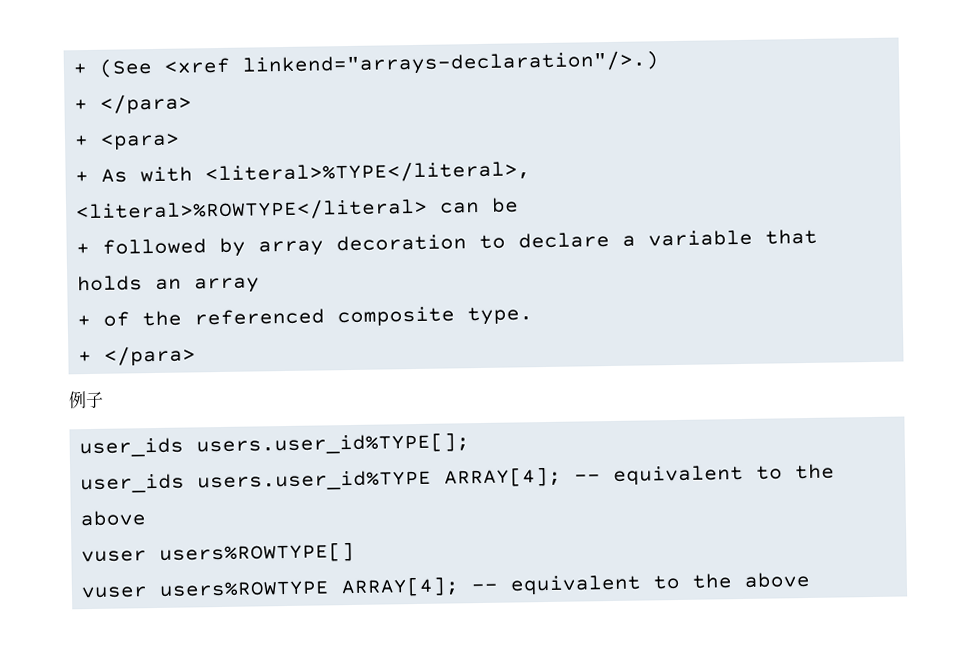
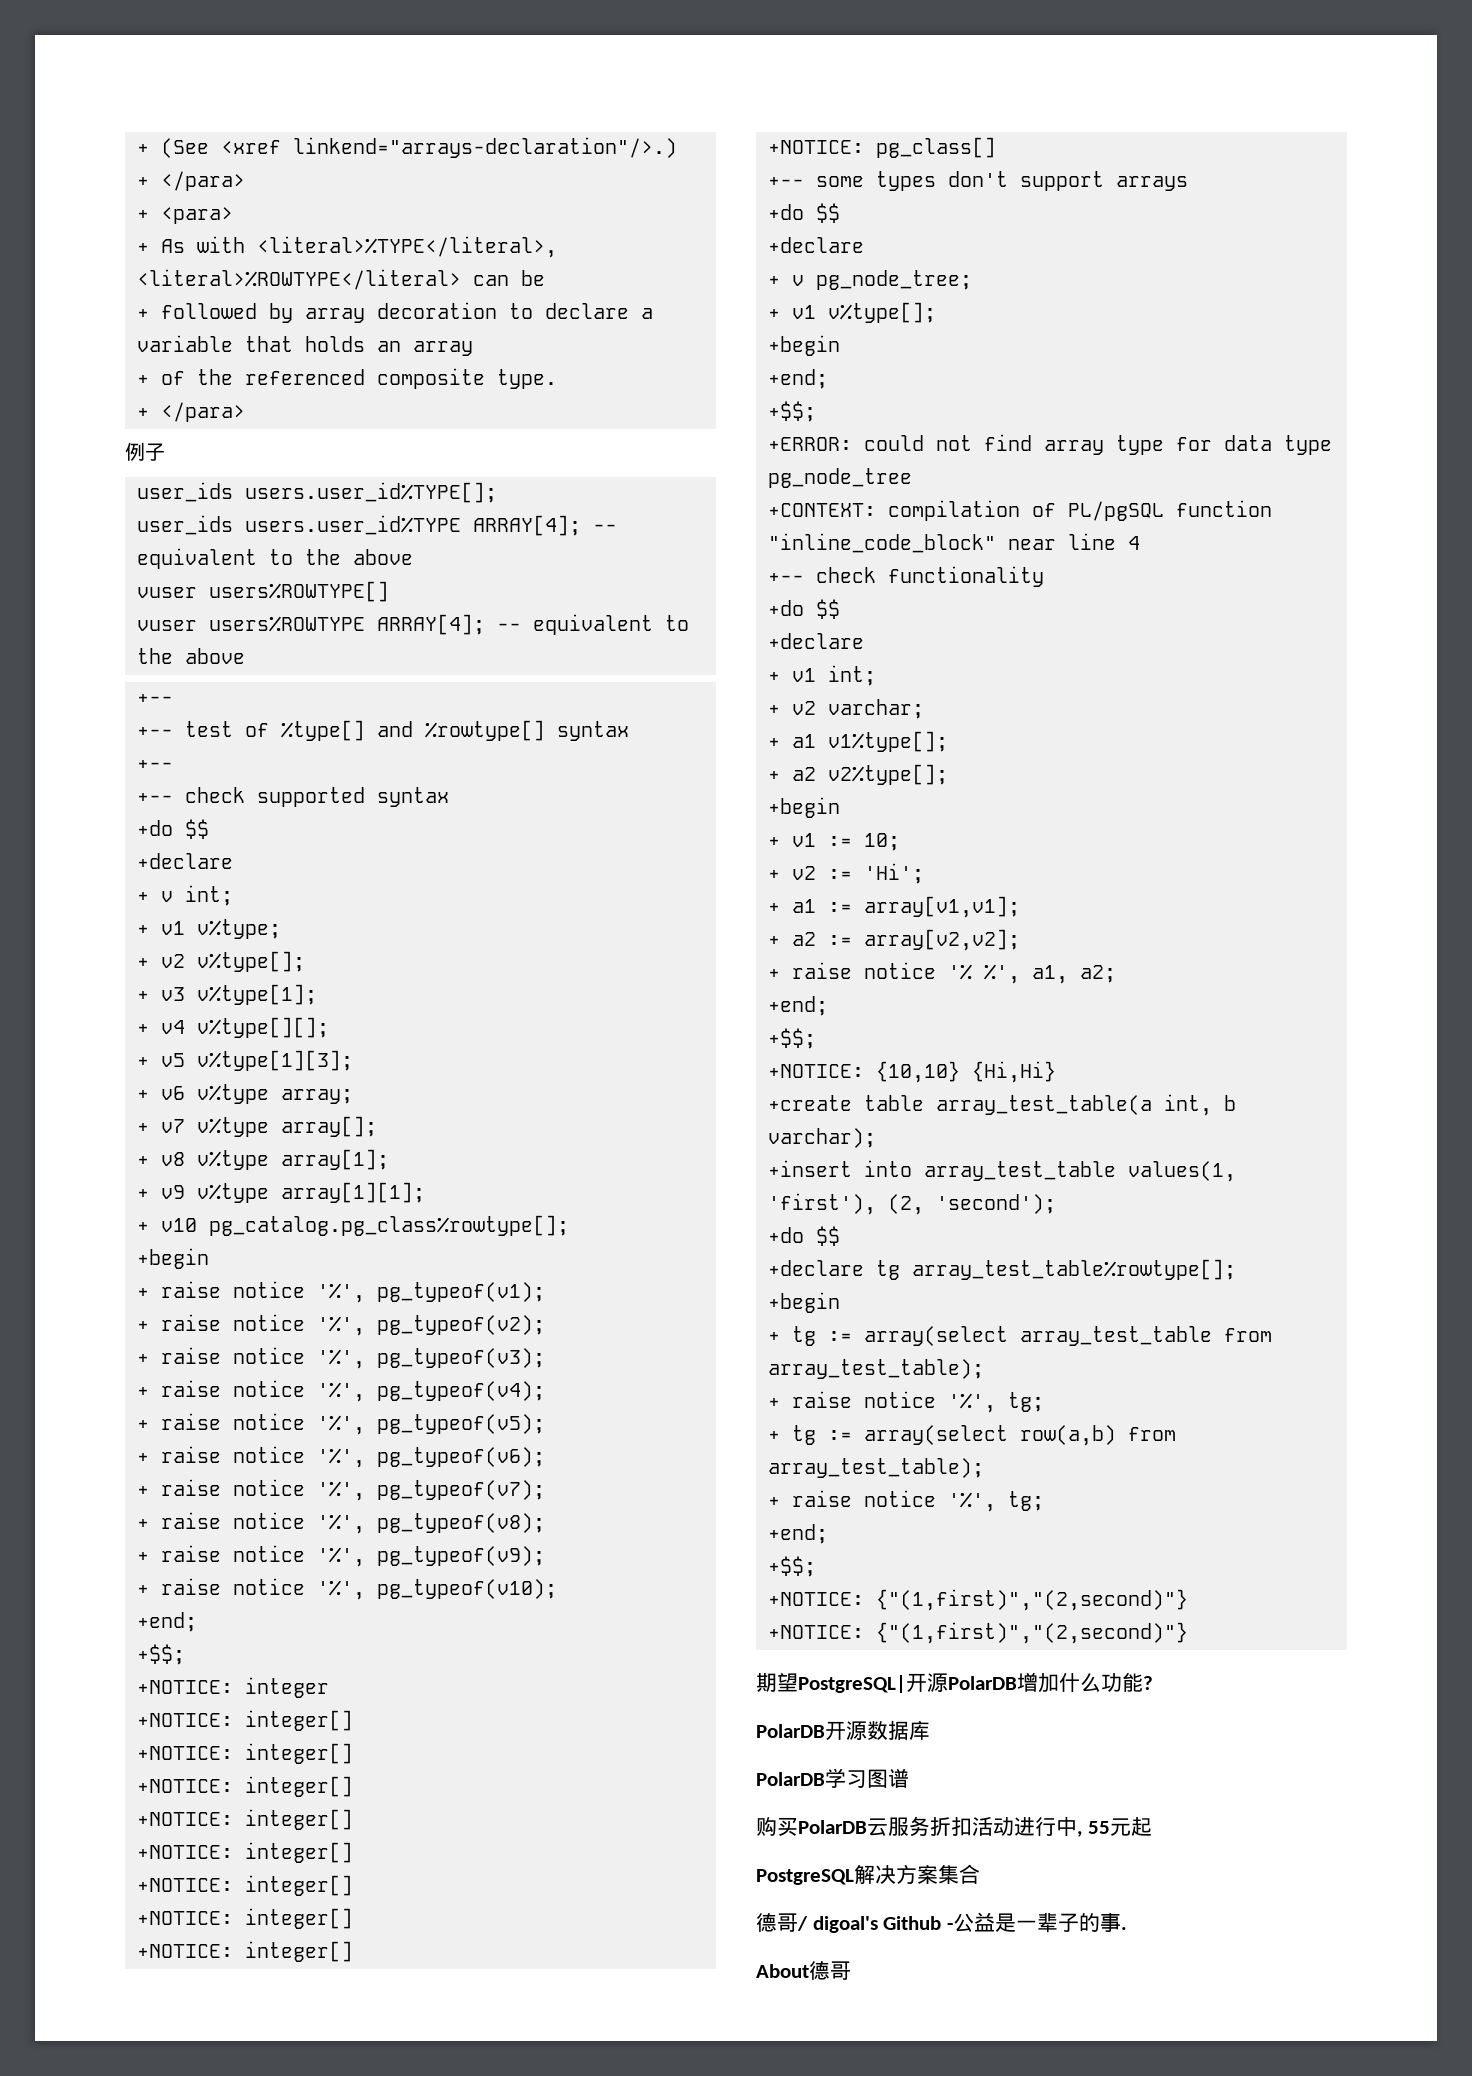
(811, 579) none -> [137,694,173,704] [137,720,629,741] [137,760,173,770] [137,787,449,807] [137,819,209,839] [137,853,233,869] [137,885,233,906] [137,919,281,939] [137,951,305,972] [137,984,317,1005] [137,1017,329,1038] [137,1050,353,1071] [137,1084,353,1104] [137,1116,377,1137] [137,1149,389,1170] [137,1182,425,1203] [137,1215,569,1236] [137,1248,209,1269] [137,1281,545,1303] [137,1314,545,1336] [137,1347,545,1369] [137,1380,545,1402] [137,1413,545,1435] [137,1446,545,1468] [137,1479,545,1501] [137,1512,545,1534] [137,1545,545,1567] [137,1578,557,1600] [137,1612,197,1632] [137,1644,185,1665] [137,1677,329,1698] [137,1710,353,1731] [137,1743,353,1764] [137,1776,353,1797] [137,1809,353,1830] [137,1842,353,1863] [137,1875,353,1896] [137,1908,353,1929] [137,1941,353,1962] [768,137,996,158] [768,171,1188,191] [768,203,840,223] [768,237,864,253] [768,270,972,290] [768,302,936,323] [768,335,840,356] [768,369,828,389] [768,401,816,422] [768,434,1332,455] [768,468,912,488] [768,500,1272,521] [768,533,1140,553] [768,566,1044,587] [768,599,840,619] [768,633,864,649] [768,665,876,686] [768,699,924,719] [768,731,948,752] [768,764,948,785] [768,797,840,818] [768,833,900,851] [768,863,924,884] [768,896,1020,918] [768,929,1020,951] [768,962,1116,984] [768,996,828,1016] [768,1028,816,1049] [768,1061,1056,1083] [768,1094,1236,1116] [768,1128,876,1148] [768,1160,1236,1182] [768,1193,1056,1215] [768,1226,840,1246] [768,1259,1236,1280] [768,1292,840,1313] [768,1326,1272,1346] [768,1359,984,1379] [768,1391,1044,1413] [768,1425,1176,1446] [768,1458,984,1478] [768,1490,1044,1512] [768,1524,828,1544] [768,1556,816,1577] [768,1589,1188,1611] [768,1622,1188,1644] [756,1672,1153,1693] [756,1720,930,1741] [756,1768,909,1788] [756,1816,1152,1837] [756,1864,980,1885] [756,1912,1128,1933] [756,1961,851,1980] // +-- // +-- test of %type[] and %rowtype[] syntax // +-- // +-- check supported syntax // +do $$ // +declare // + v int; // + v1 v%type; // + v2 v%type[]; // + v3 v%type[1]; // + v4 v%type[][]; // + v5 v%type[1][3]; // + v6 v%type array; // + v7 v%type array[]; // + v8 v%type array[1]; // + v9 v%type array[1][1]; // + v10 pg_catalog.pg_class%rowtype[]; // +begin // + raise notice '%', pg_typeof(v1); // + raise notice '%', pg_typeof(v2); // + raise notice '%', pg_typeof(v3); // + raise notice '%', pg_typeof(v4); // + raise notice '%', pg_typeof(v5); // + raise notice '%', pg_typeof(v6); // + raise notice '%', pg_typeof(v7); // + raise notice '%', pg_typeof(v8); // + raise notice '%', pg_typeof(v9); // + raise notice '%', pg_typeof(v10); // +end; // +$$; // +NOTICE: integer // +NOTICE: integer[] // +NOTICE: integer[] // +NOTICE: integer[] // +NOTICE: integer[] // +NOTICE: integer[] // +NOTICE: integer[] // +NOTICE: integer[] // +NOTICE: integer[] // +NOTICE: pg_class[] // +-- some types don't support arrays // +do $$ // +declare // + v pg_node_tree; // + v1 v%type[]; // +begin // +end; // +$$; // +ERROR: could not find array type for data type pg_node_tree // +CONTEXT: compilation of PL/pgSQL function "inline_code_block" near line 4 // +-- check functionality // +do $$ // +declare // + v1 int; // + v2 varchar; // + a1 v1%type[]; // + a2 v2%type[]; // +begin // + v1 := 10; // + v2 := 'Hi'; // + a1 := array[v1,v1]; // + a2 := array[v2,v2]; // + raise notice '% %', a1, a2; // +end; // +$$; // +NOTICE: {10,10} {Hi,Hi} // +create table array_test_table(a int, b varchar); // +insert into array_test_table values(1, 'first'), (2, 'second'); // +do $$ // +declare tg array_test_table%rowtype[]; // +begin // + tg := array(select array_test_table from array_test_table); // + raise notice '%', tg; // + tg := array(select row(a,b) from array_test_table); // + raise notice '%', tg; // +end; // +$$; // +NOTICE: {"(1,first)","(2,second)"} // +NOTICE: {"(1,first)","(2,second)"} // 期望PostgreSQL|开源PolarDB增加什么功能? // PolarDB开源数据库 // PolarDB学习图谱 // 购买PolarDB云服务折扣活动进行中, 55元起 // PostgreSQL解决方案集合 // 德哥/ digoal's Github -公益是一辈子的事. // About德哥

